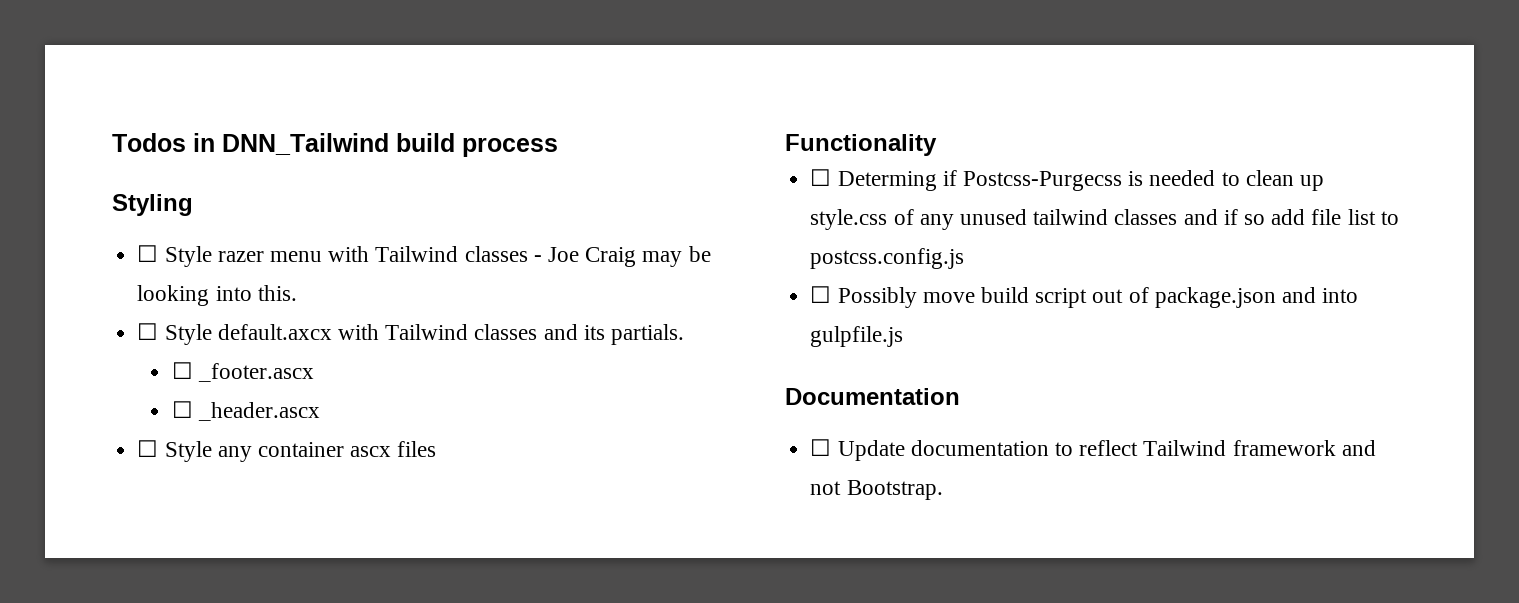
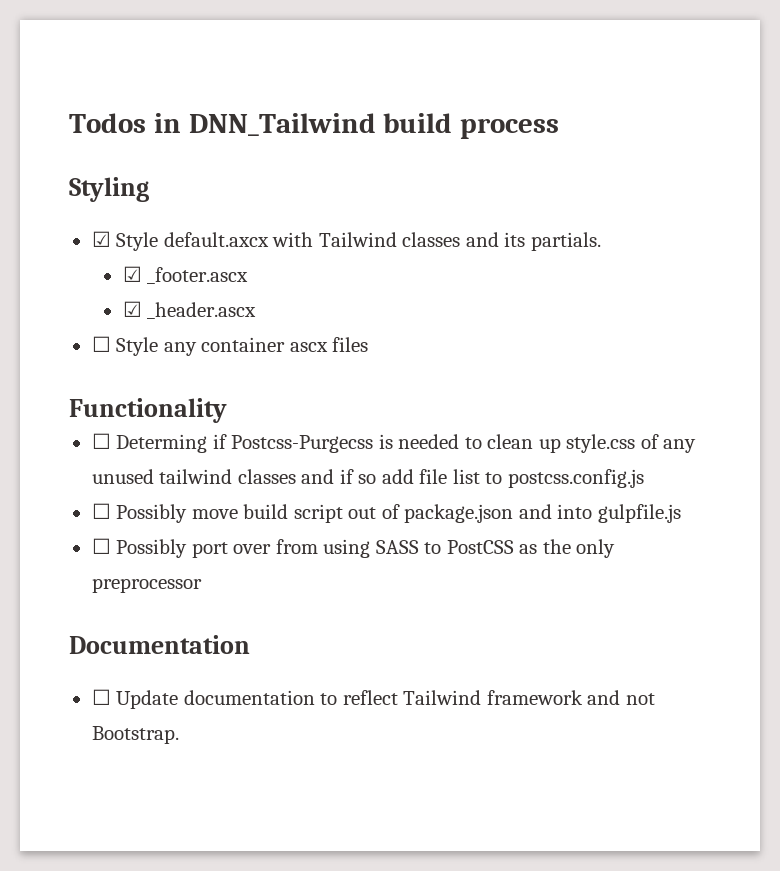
[137,245,711,267] [137,285,297,306] [137,323,159,340] ☐ Style razer menu with Tailwind classes - Joe Craig may be looking into this. // ☐ -> [91,231,111,247] ☑
[172,362,194,379] ☐ -> [122,266,142,282] ☑
[172,401,194,418] ☐ -> [122,301,142,317] ☑
(904, 336) none -> [91,538,616,558] [91,578,202,593] // ☐ Possibly port over from using SASS to PostCSS as the only preprocessor

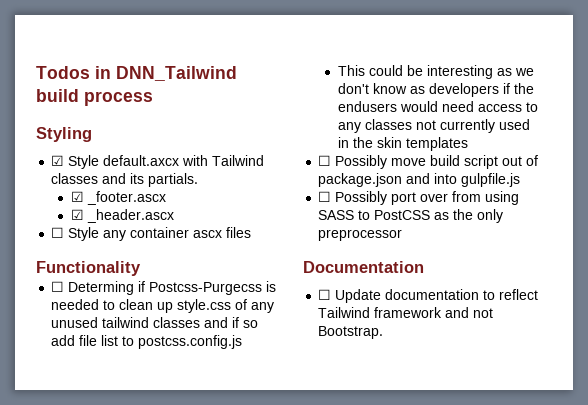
(644, 478) none -> [337,65,534,79] [337,83,534,97] [337,101,538,112] [337,119,530,133] [337,137,468,151] // This could be interesting as we don't know as developers if the endusers would need access to any classes not currently used in the skin templates

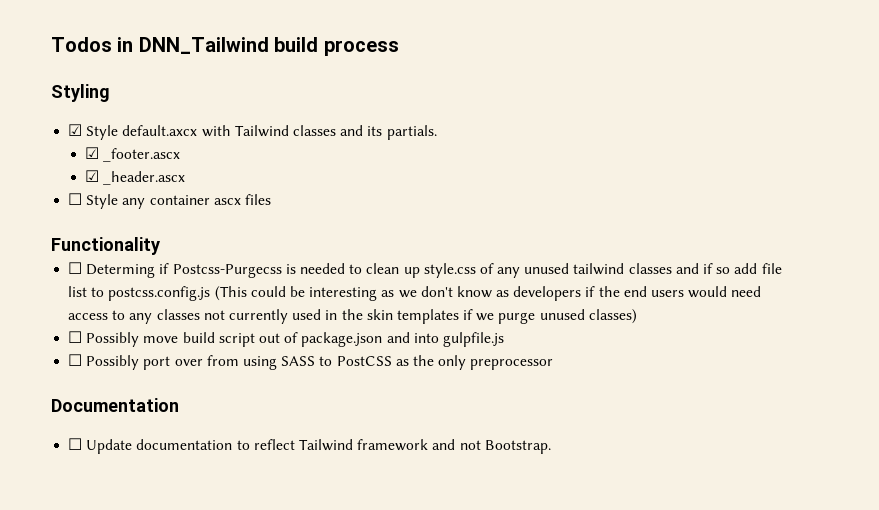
[337,65,365,76] // This -> [214,286,247,301] (This
[337,101,397,112] endusers -> [623,286,685,297] end users
(468, 144) none -> [463,309,637,324] if we purge unused classes)

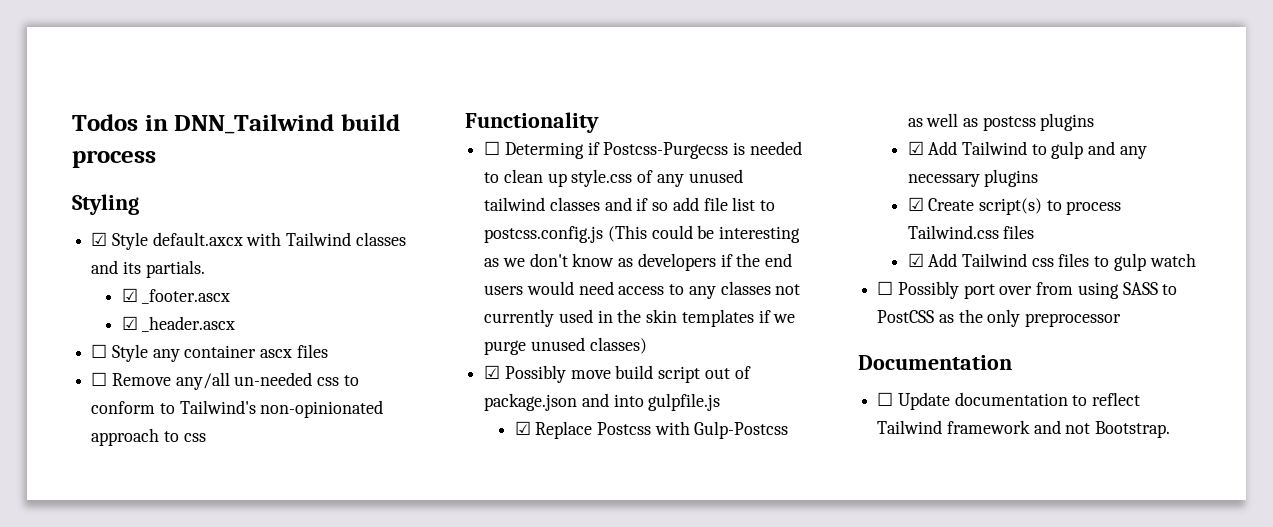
(271, 199) none -> [91,372,359,390] [91,400,384,418] [91,428,206,446] // ☐ Remove any/all un-needed css to conform to Tailwind's non-opinionated approach to css
[68,331,83,343] ☐ -> [484,365,501,379] ☑
(504, 339) none -> [514,421,789,439] [907,113,1095,131] [907,141,1147,159] [907,169,1039,187] [907,197,1122,215] [907,225,1035,239] [907,253,1196,271] // ☑ Replace Postcss with Gulp-Postcss as well as postcss plugins // ☑ Add Tailwind to gulp and any necessary plugins // ☑ Create script(s) to process Tailwind.css files // ☑ Add Tailwind css files to gulp watch

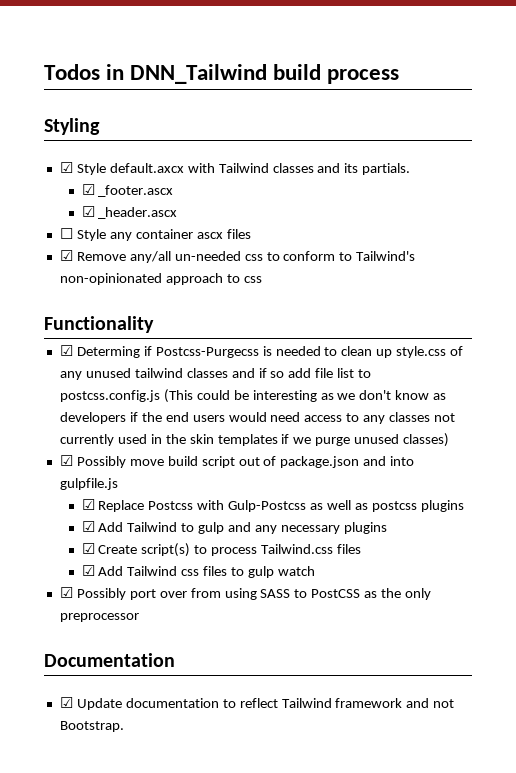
[91,372,108,386] ☐ -> [59,250,73,261] ☑
[484,141,501,155] ☐ -> [59,345,73,356] ☑
[877,281,894,295] ☐ -> [59,587,73,598] ☑
[877,392,894,406] ☐ -> [59,697,73,708] ☑

